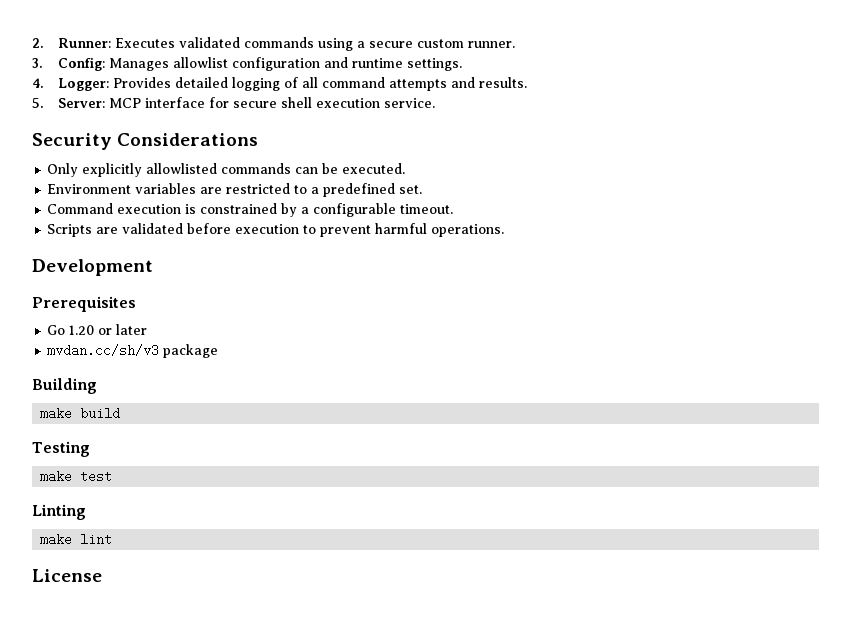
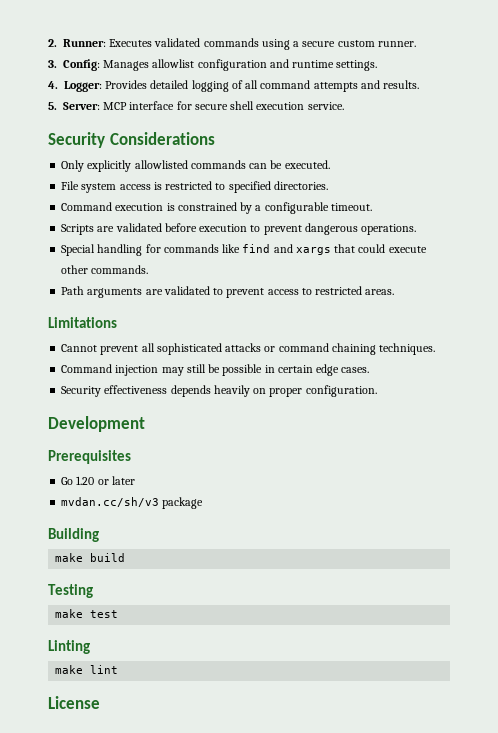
[47,183,423,197] Environment variables are restricted to a predefined set. -> [61,181,328,193] File system access is restricted to specified directories.
[375,223,428,234] harmful -> [304,223,358,235] dangerous
(505, 230) none -> [61,244,427,256] [61,265,149,274] [61,286,395,298] [48,317,117,328] [61,343,436,355] [61,364,370,376] [61,385,377,397] // Special handling for commands like find and xargs that could execute other commands. // Path arguments are validated to prevent access to restricted areas. // Limitations // Cannot prevent all sophisticated attacks or command chaining techniques. // Command injection may still be possible in certain edge cases. // Security effectiveness depends heavily on proper configuration.

